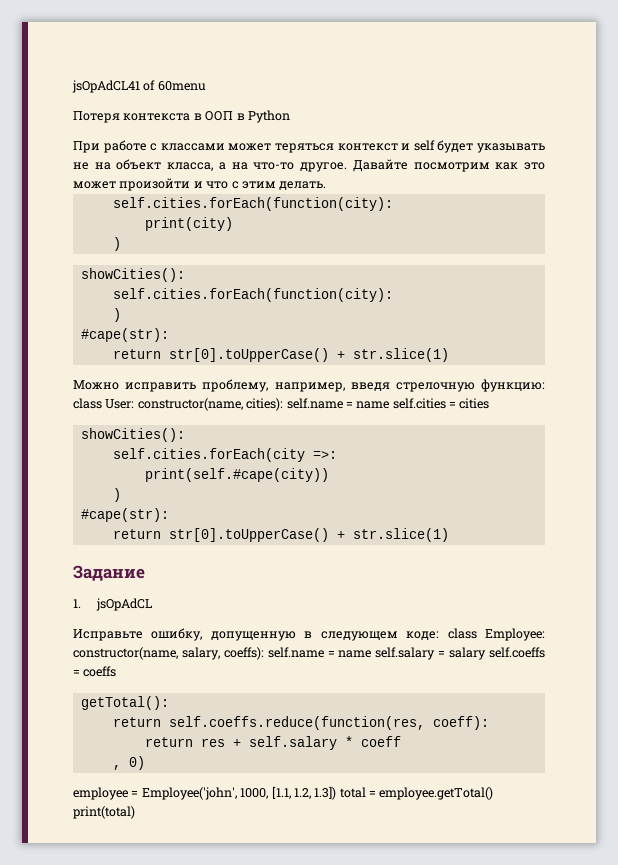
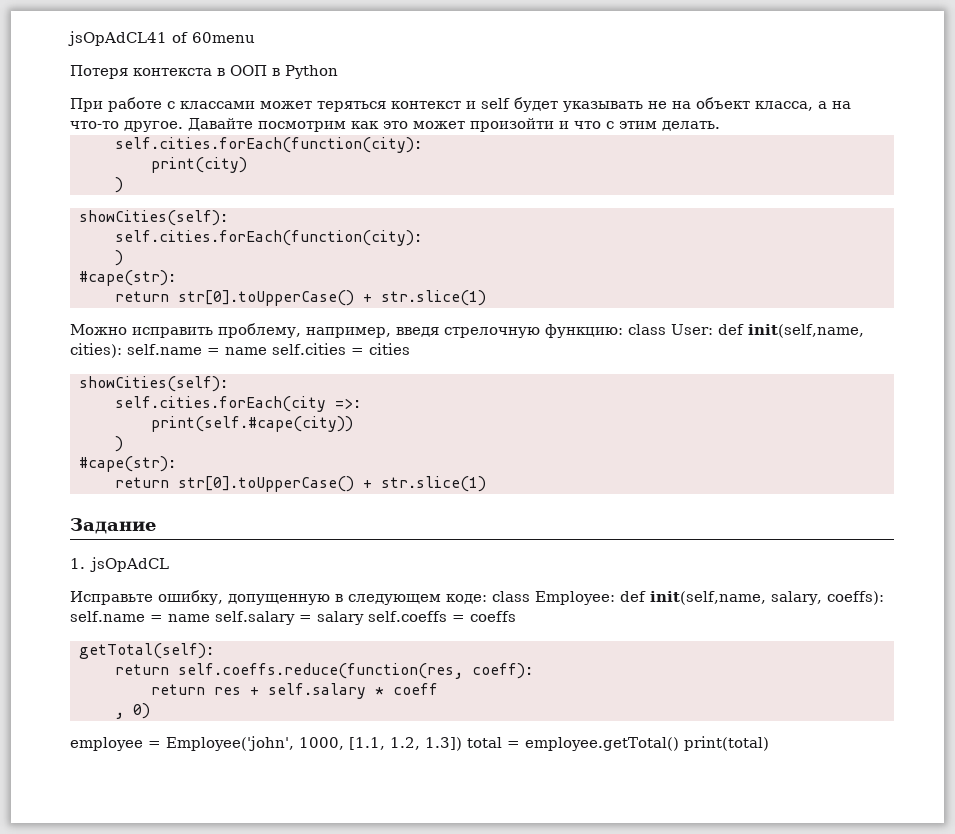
[80,268,185,282] showCities(): -> [78,210,228,226] showCities(self):
[137,398,243,411] constructor(name, -> [718,324,864,338] def init(self,name,
[80,428,185,442] showCities(): -> [78,376,228,392] showCities(self):
[73,647,178,660] constructor(name, -> [620,591,766,605] def init(self,name,
[80,696,169,710] getTotal(): -> [78,643,214,659] getTotal(self):

